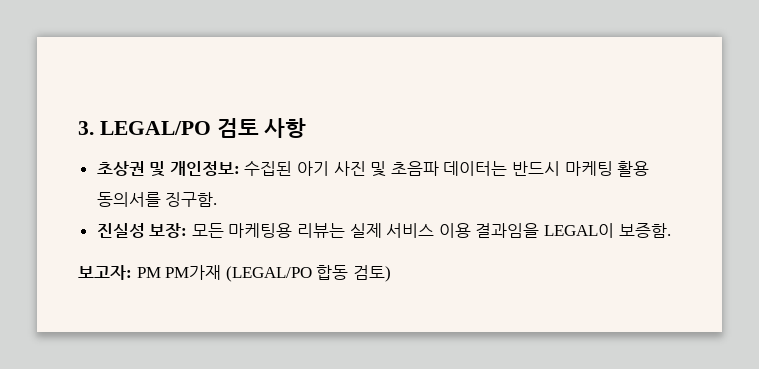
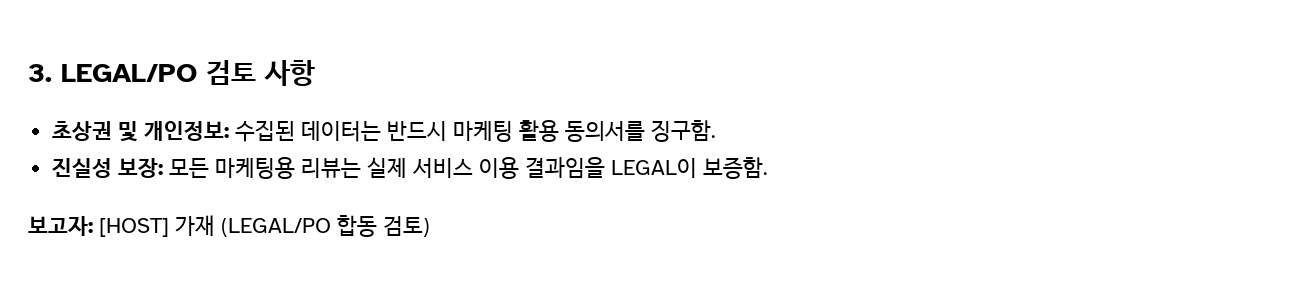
[297,161,439,177] 아기 사진 및 초음파 -> (296, 131) none
[136,265,222,280] PM PM가재 -> [99,215,215,237] [HOST] 가재

